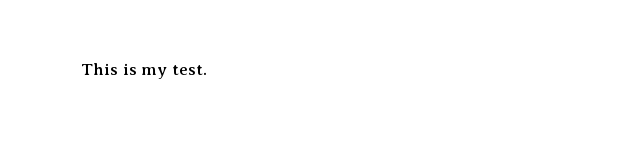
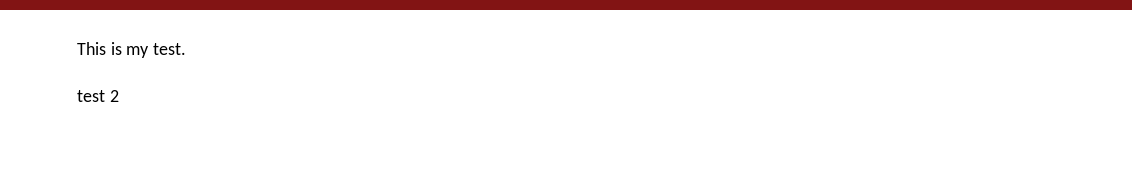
(208, 70) none -> [77,90,119,102] // test 2

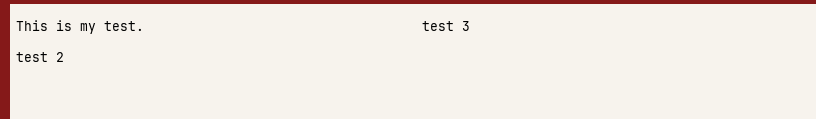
(119, 96) none -> [422,21,470,31] // test 3

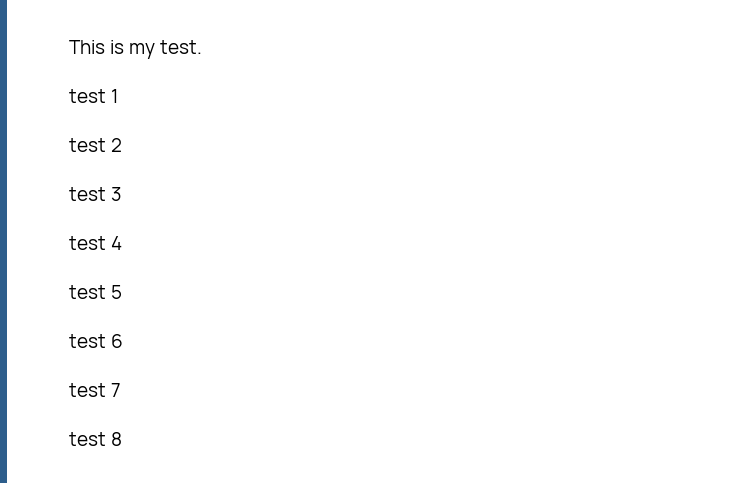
(144, 26) none -> [69,89,119,103] // test 1
(470, 26) none -> [69,236,123,250] [69,285,123,299] [69,334,124,348] [69,383,122,397] [69,432,123,446] // test 4 // test 5 // test 6 // test 7 // test 8

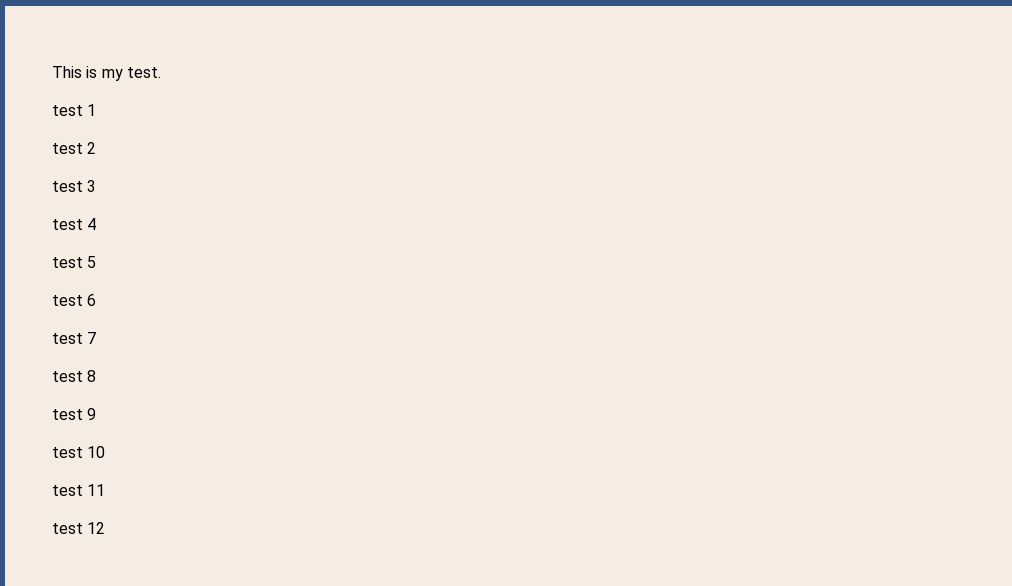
(123, 439) none -> [52,408,97,420] [52,446,106,458] [52,484,106,496] [52,522,106,534] // test 9 // test 10 // test 11 // test 12

